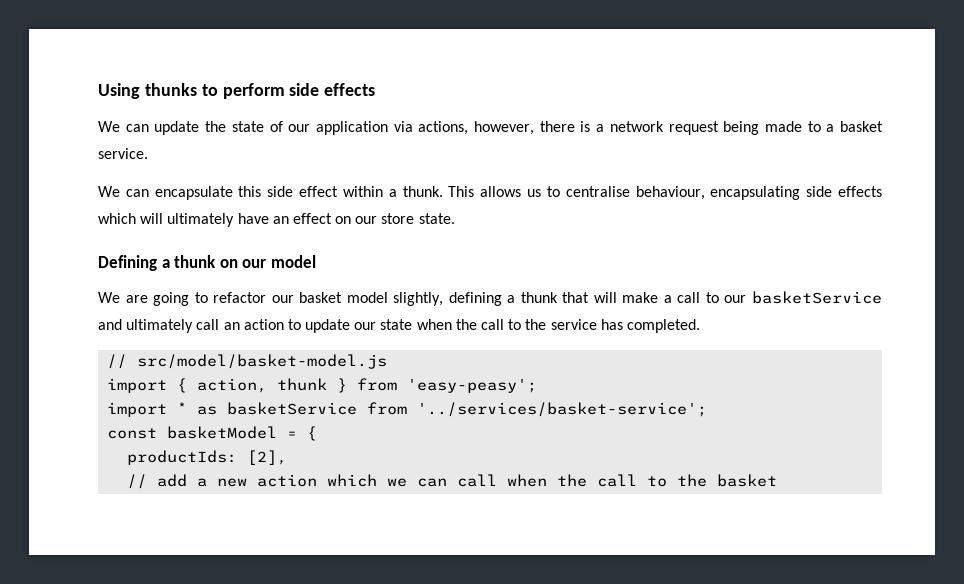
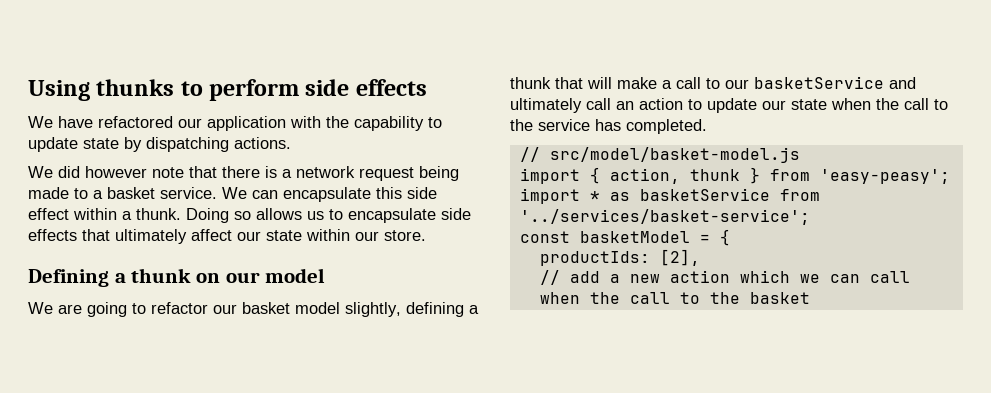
[125,121,534,135] can update the state of our application via actions, however, -> [58,116,442,131] [28,137,291,152] [28,166,217,178] have refactored our application with the capability to update state by dispatching actions. // We did however note that
(148, 153) // -> (217, 193) none
[448,186,475,197] This -> [186,208,251,223] Doing so
[565,186,882,200] [98,213,455,227] centralise behaviour, encapsulating side effects which will ultimately have an effect on our store state. -> [348,208,471,223] [28,229,426,244] encapsulate side effects that ultimately affect our state within our store.

